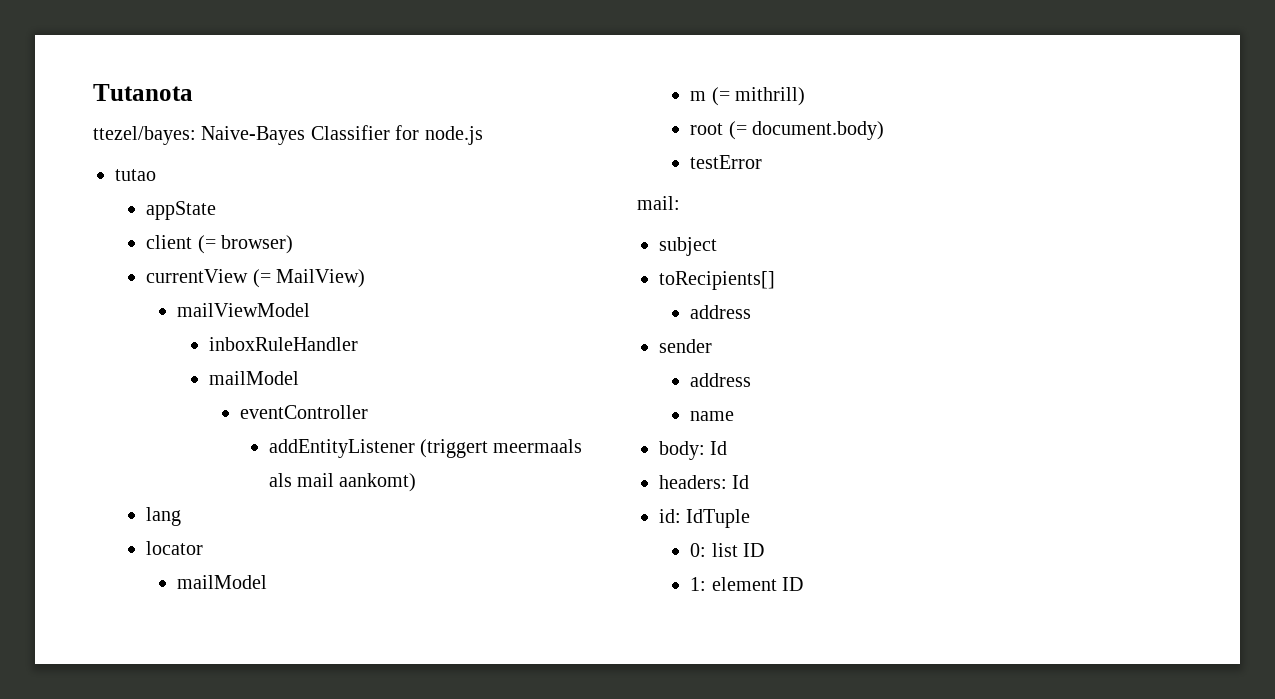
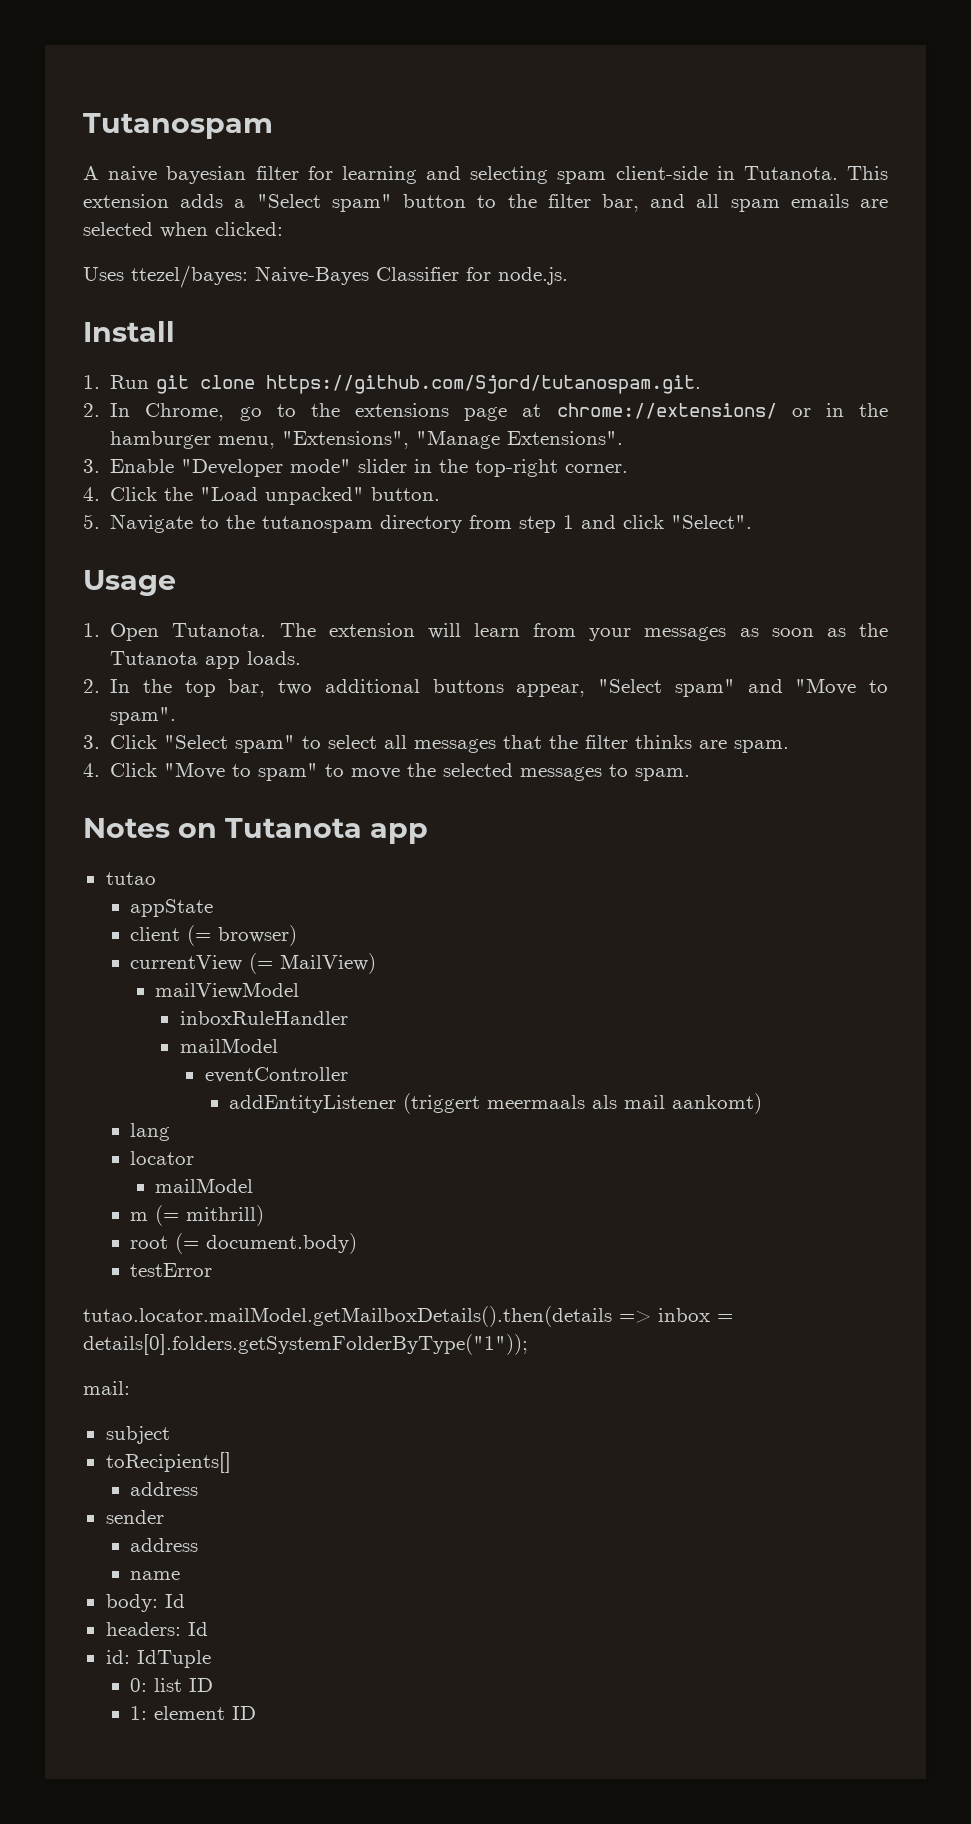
[93,84,193,101] [93,125,483,145] Tutanota // ttezel/bayes: Naive-Bayes Classifier for node.js -> [83,113,273,139] [83,166,888,184] [83,194,888,212] [83,222,283,238] [83,265,568,288] [83,321,175,342] [83,375,702,394] [83,403,888,421] [110,430,624,449] [83,459,629,477] [83,487,441,505] [83,514,753,533] [83,570,176,596] [83,623,889,641] [110,651,302,669] [83,678,888,697] [110,707,177,725] [83,735,790,753] [83,762,691,781] [83,818,428,844] Tutanospam // A naive bayesian filter for learning and selecting spam client-side in Tutanota. This extension adds a "Select spam" button to the filter bar, and all spam emails are selected when clicked: // Uses ttezel/bayes: Naive-Bayes Classifier for node.js. // Install // 1. Run git clone https://github.com/Sjord/tutanospam.git. // 2. In Chrome, go to the extensions page at chrome://extensions/ or in the hamburger menu, "Extensions", "Manage Extensions". // 3. Enable "Developer mode" slider in the top-right corner. // 4. Click the "Load unpacked" button. // 5. Navigate to the tutanospam directory from step 1 and click "Select". // Usage // 1. Open Tutanota. The extension will learn from your messages as soon as the Tutanota app loads. // 2. In the top bar, two additional buttons appear, "Select spam" and "Move to spam". // 3. Click "Select spam" to select all messages that the filter thinks are spam. // 4. Click "Move to spam" to move the selected messages to spam. // Notes on Tutanota app
(763, 162) none -> [83,1306,733,1327] [83,1334,528,1355] // tutao.locator.mailModel.getMailboxDetails().then(details => inbox = details[0].folders.getSystemFolderByType("1"));

